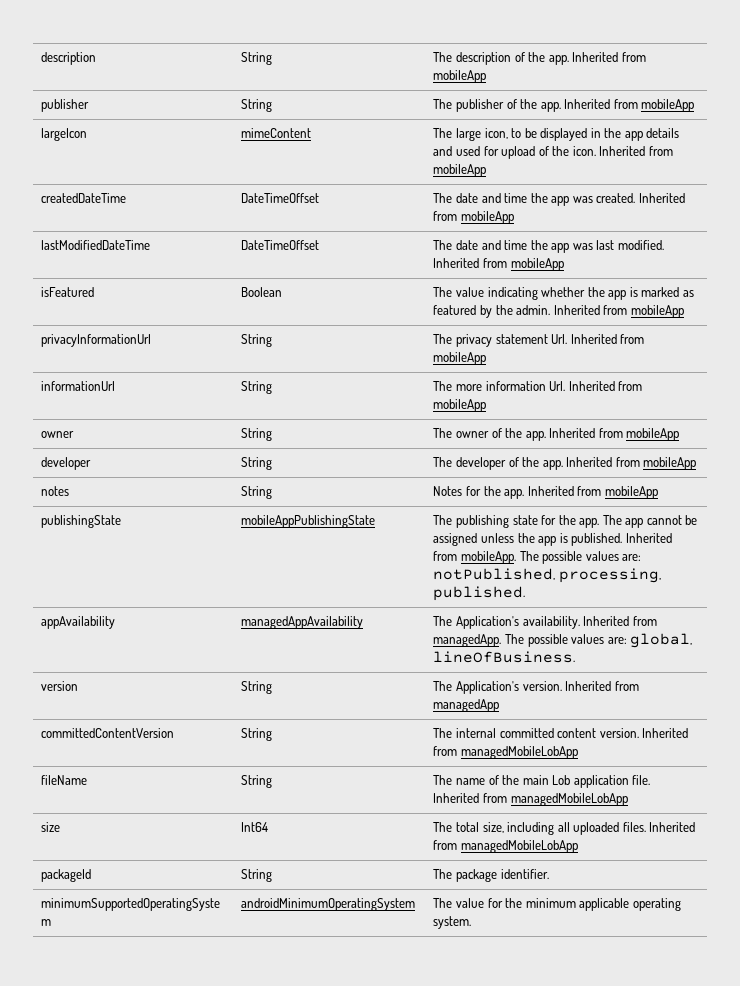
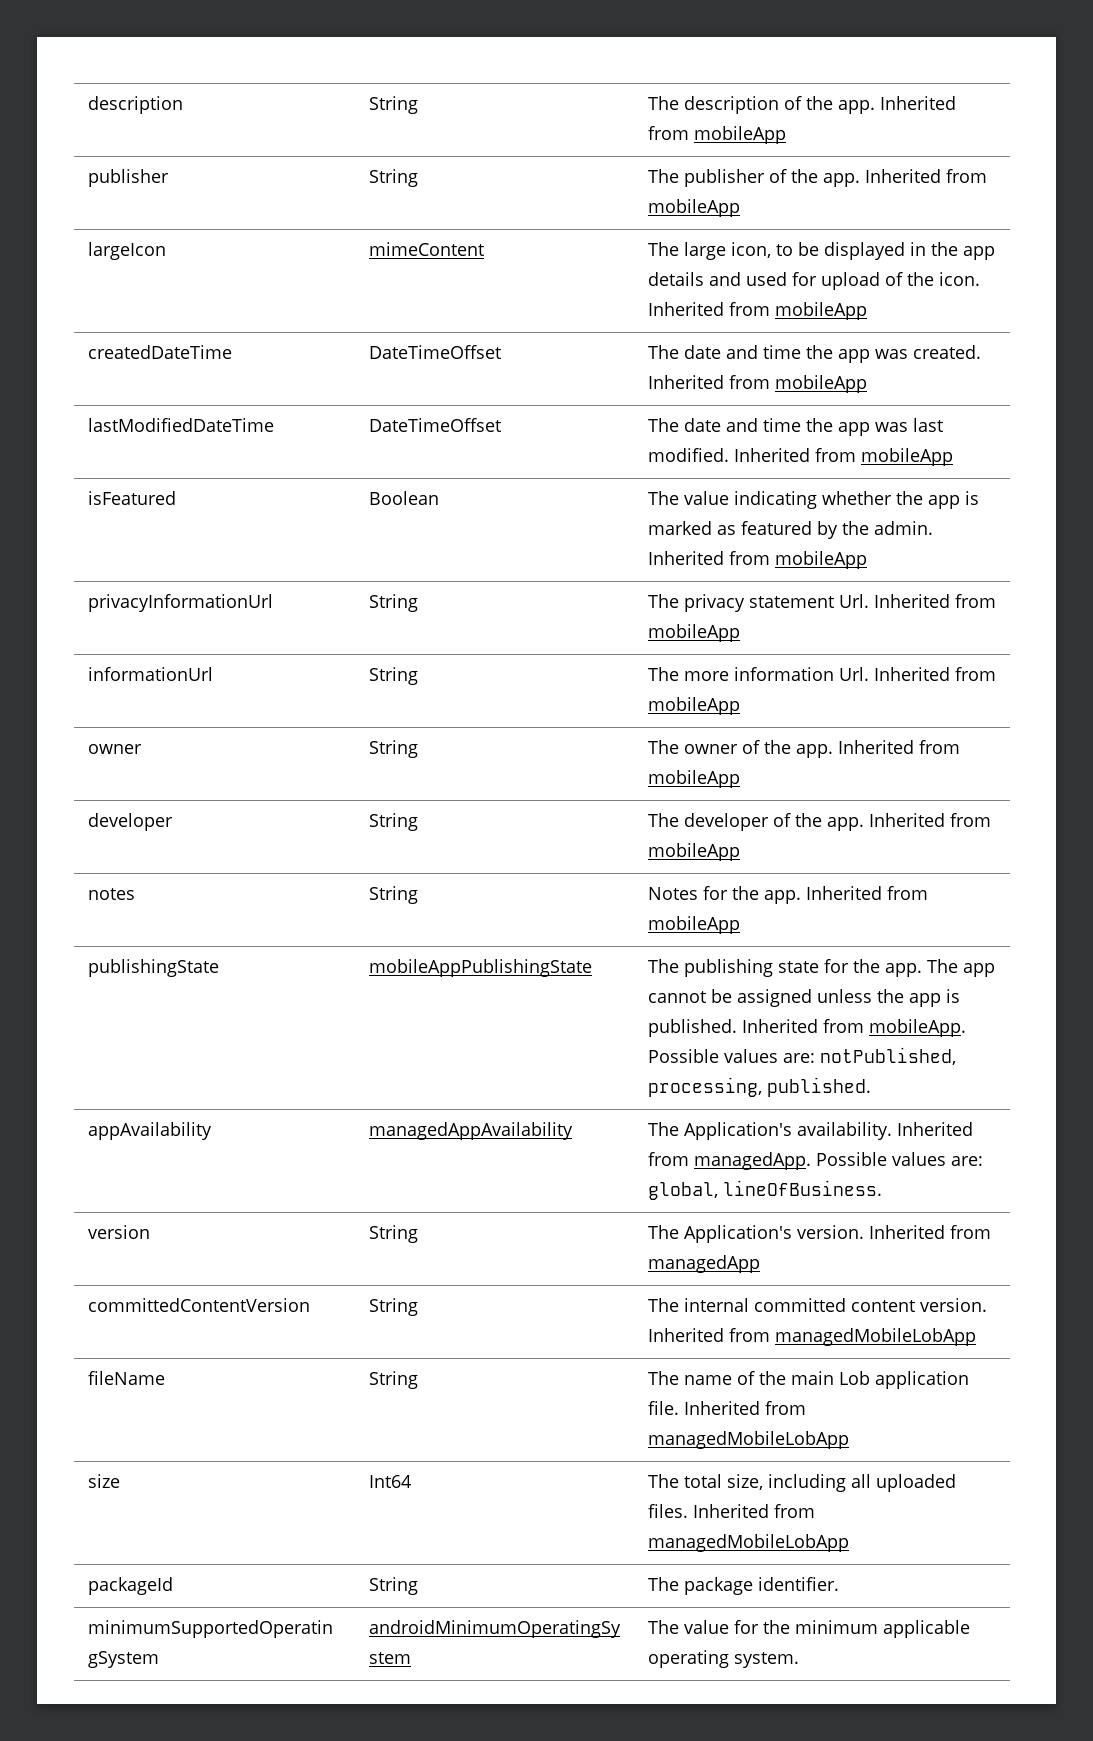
[519,551,583,564] The possible -> [647,1049,719,1063] Possible
[504,634,568,647] The possible -> [815,1152,887,1166] Possible

